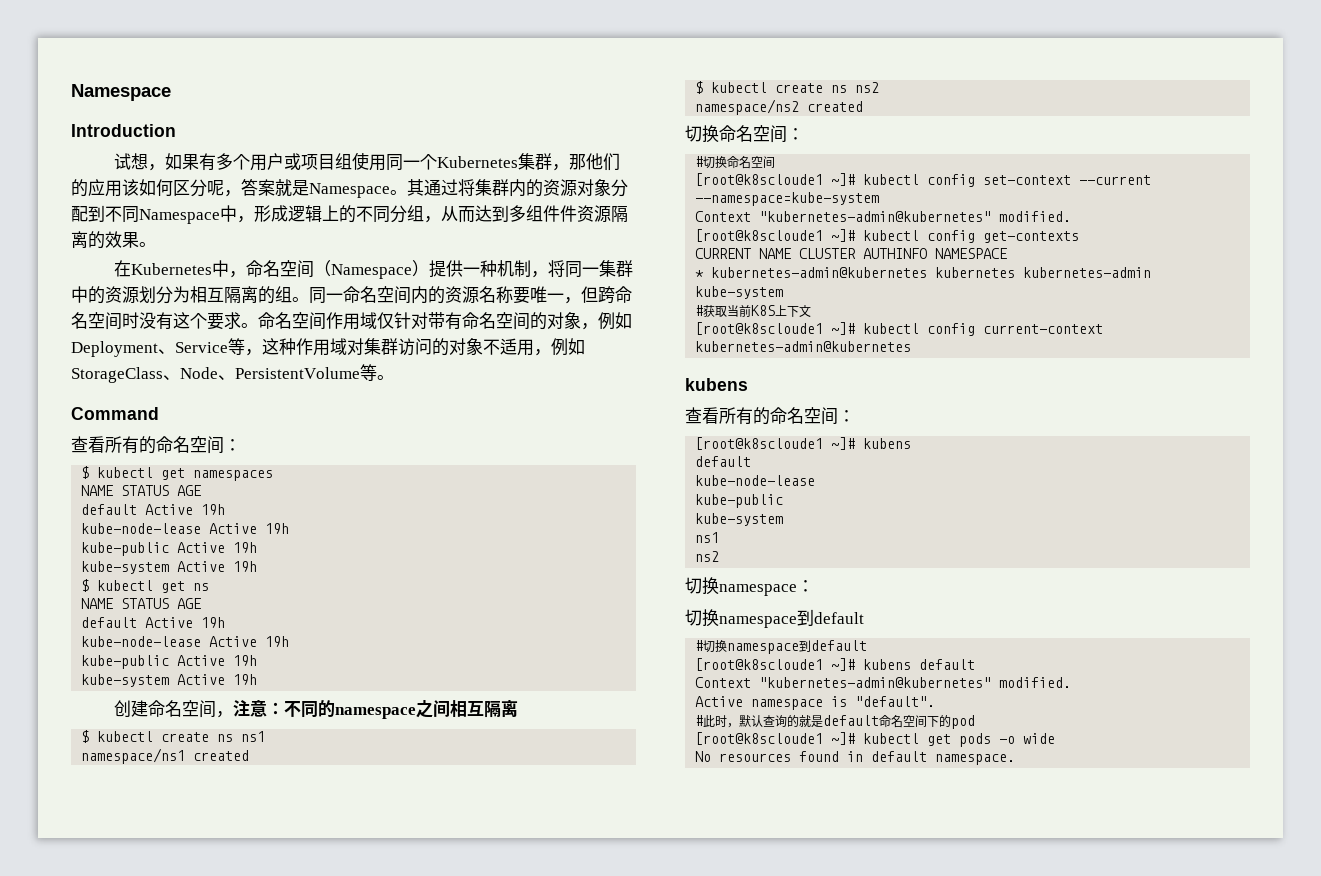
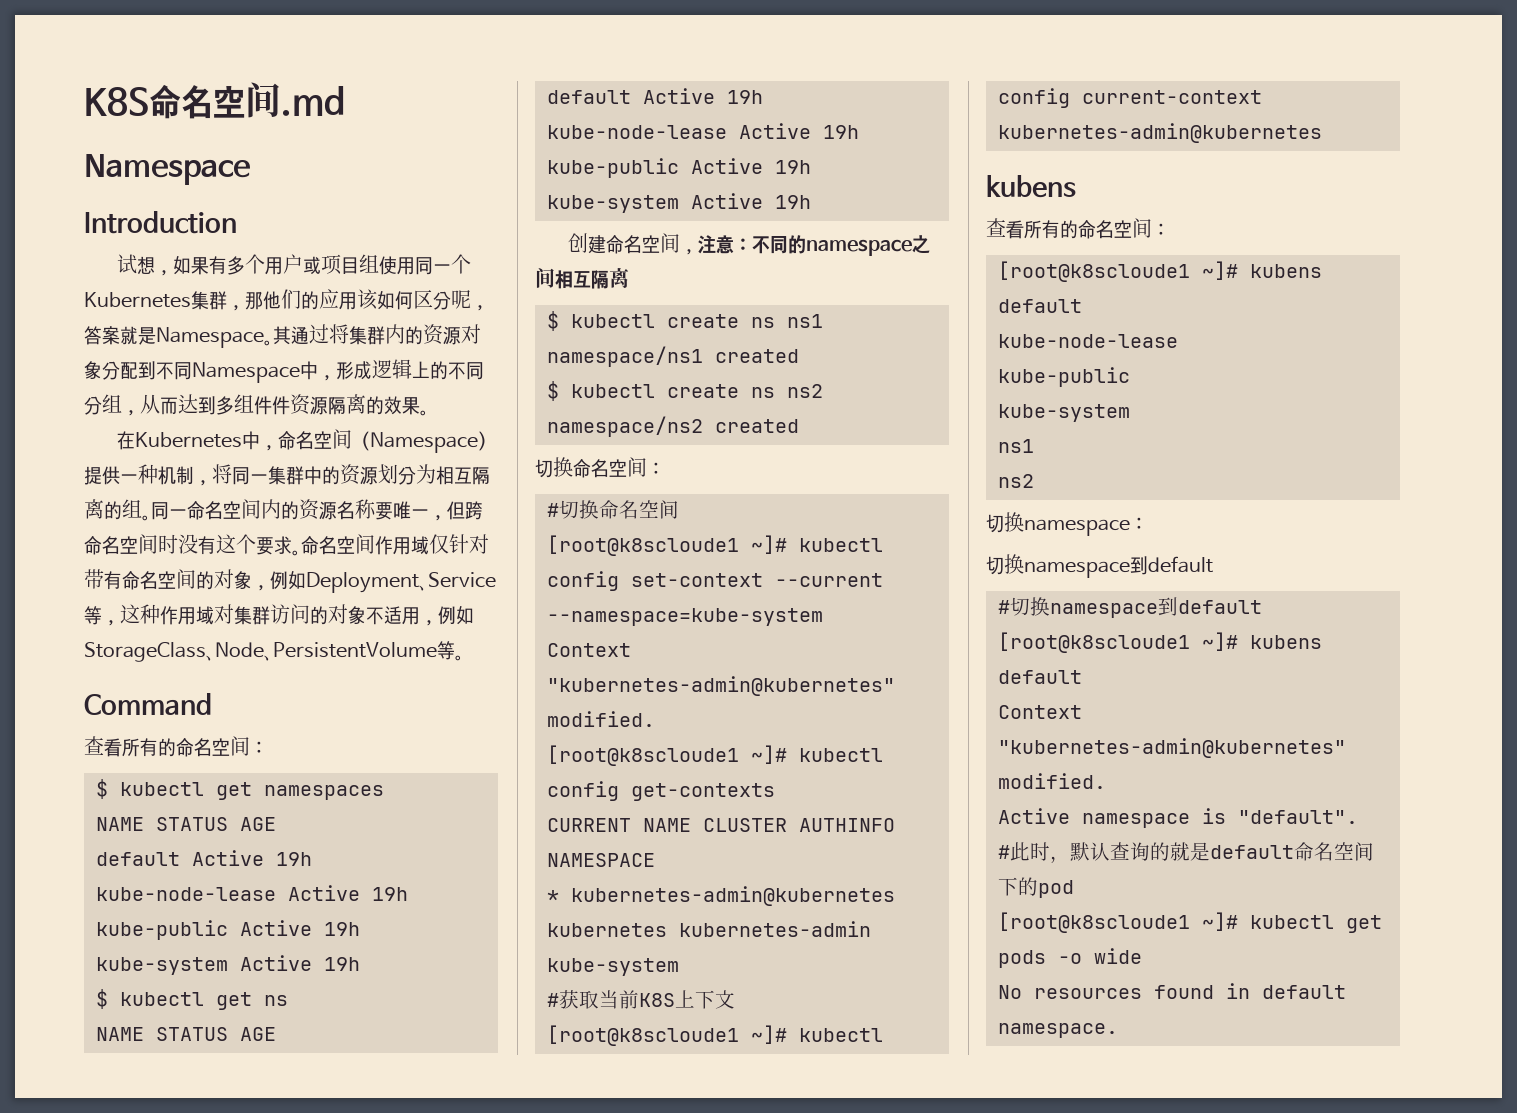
(71, 92) none -> [84,82,345,119] K8S命名空间.md //

